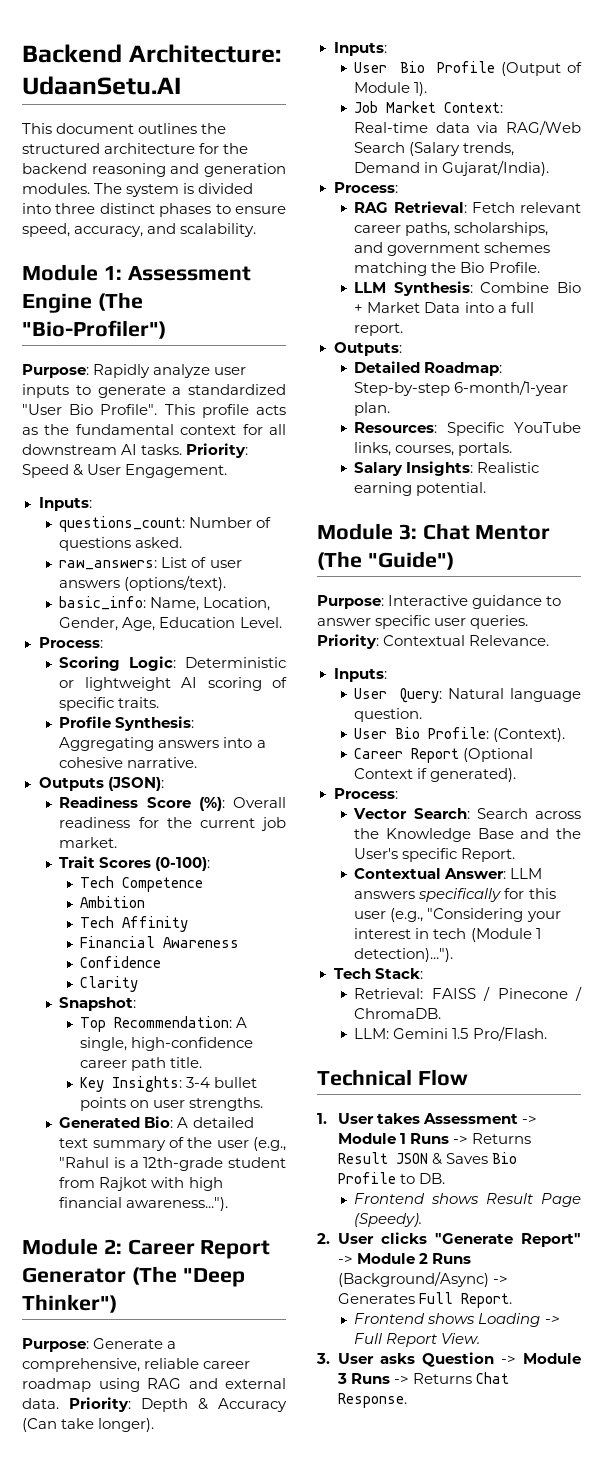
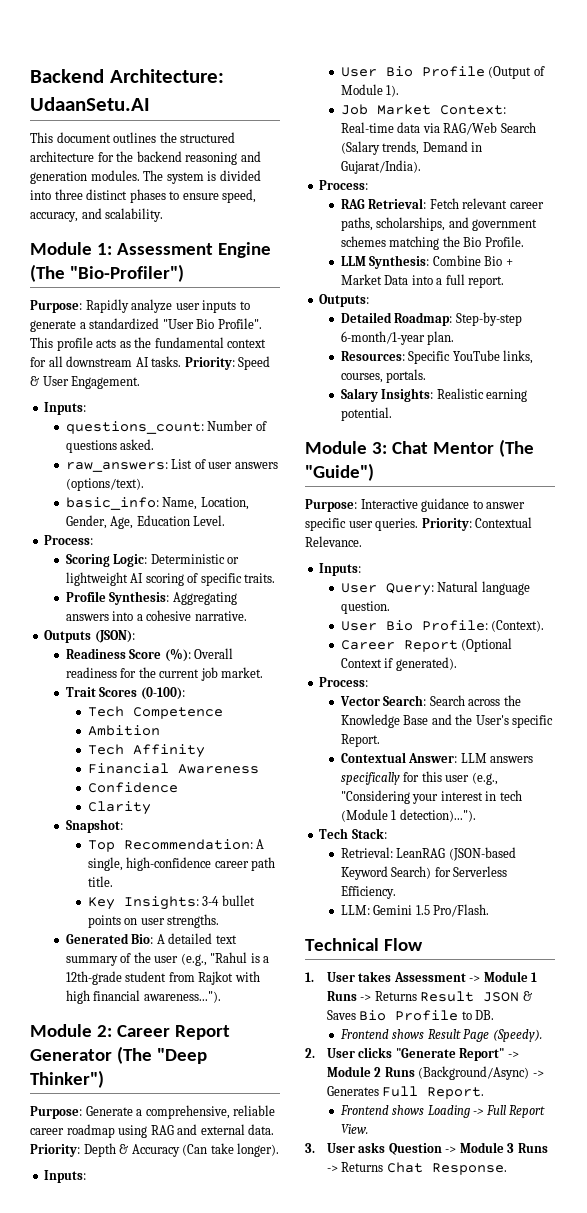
[431,986,582,1001] [354,1008,442,1019] FAISS / Pinecone / ChromaDB. -> [396,847,516,861] [340,866,508,880] [340,886,396,899] LeanRAG (JSON-based Keyword Search) for Serverless Efficiency.

